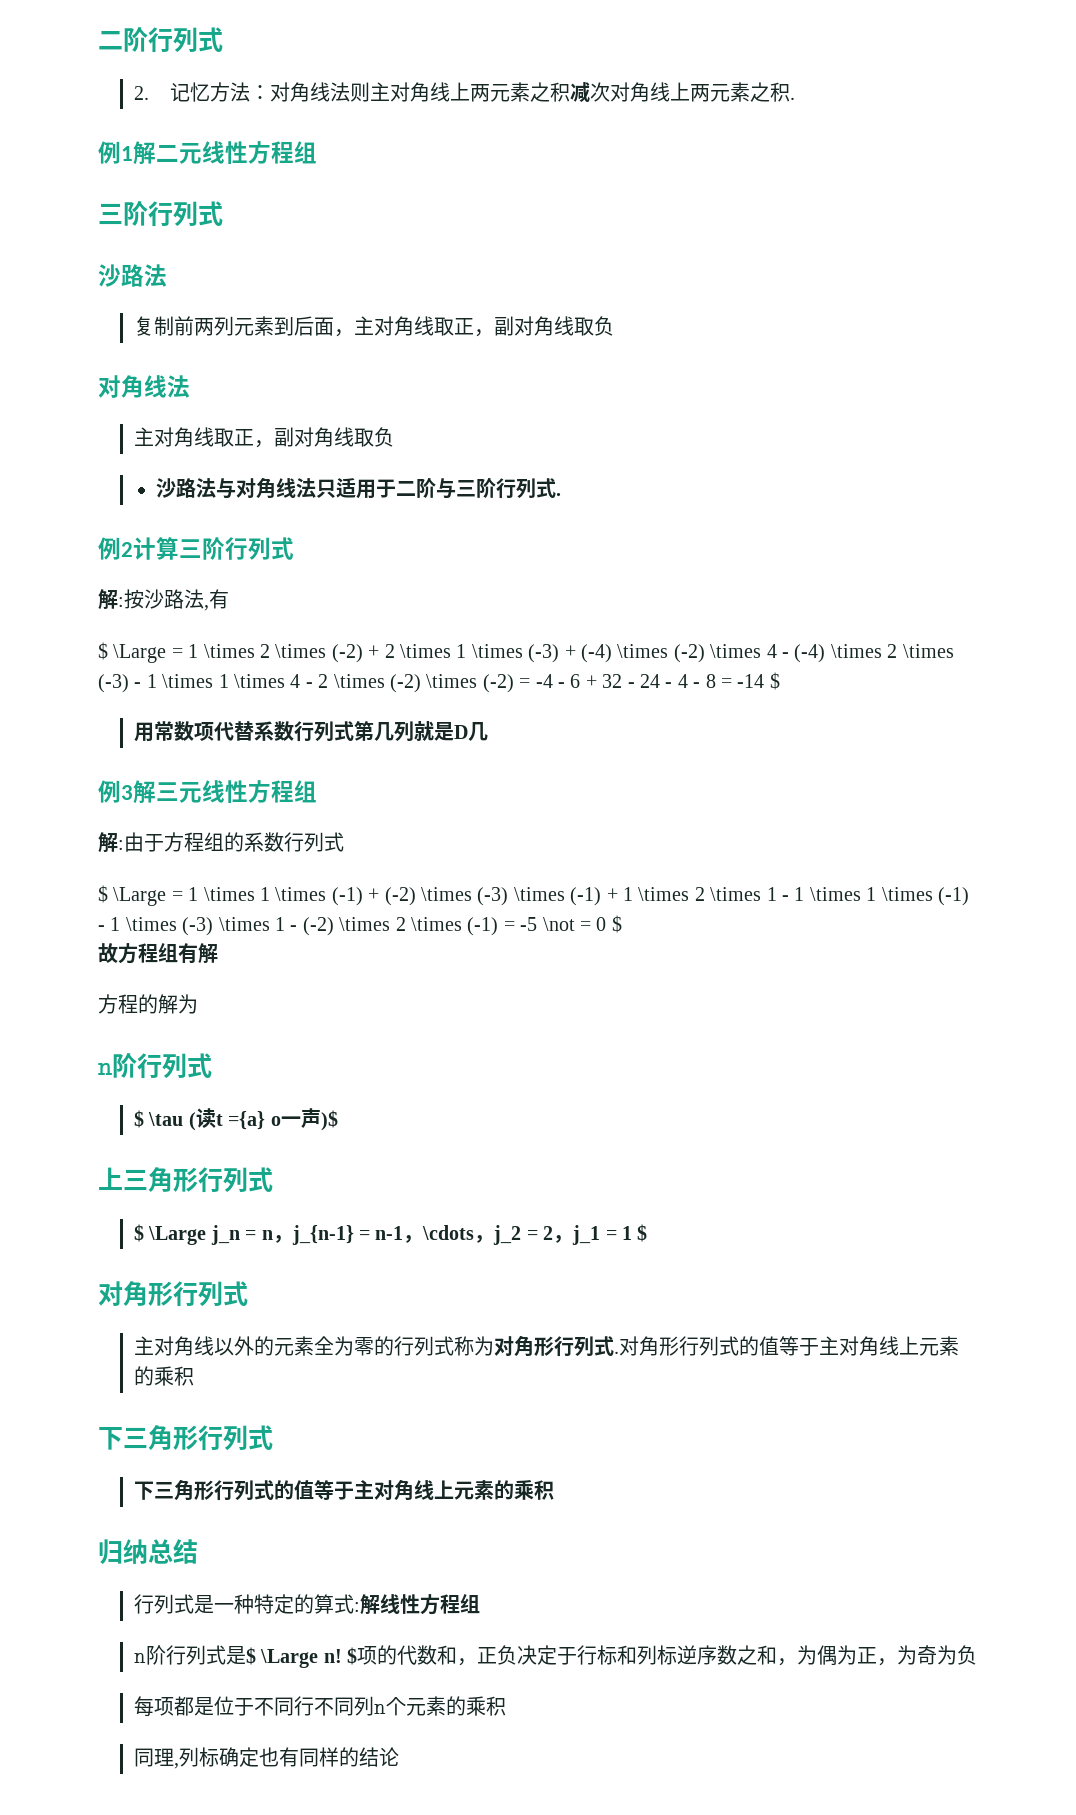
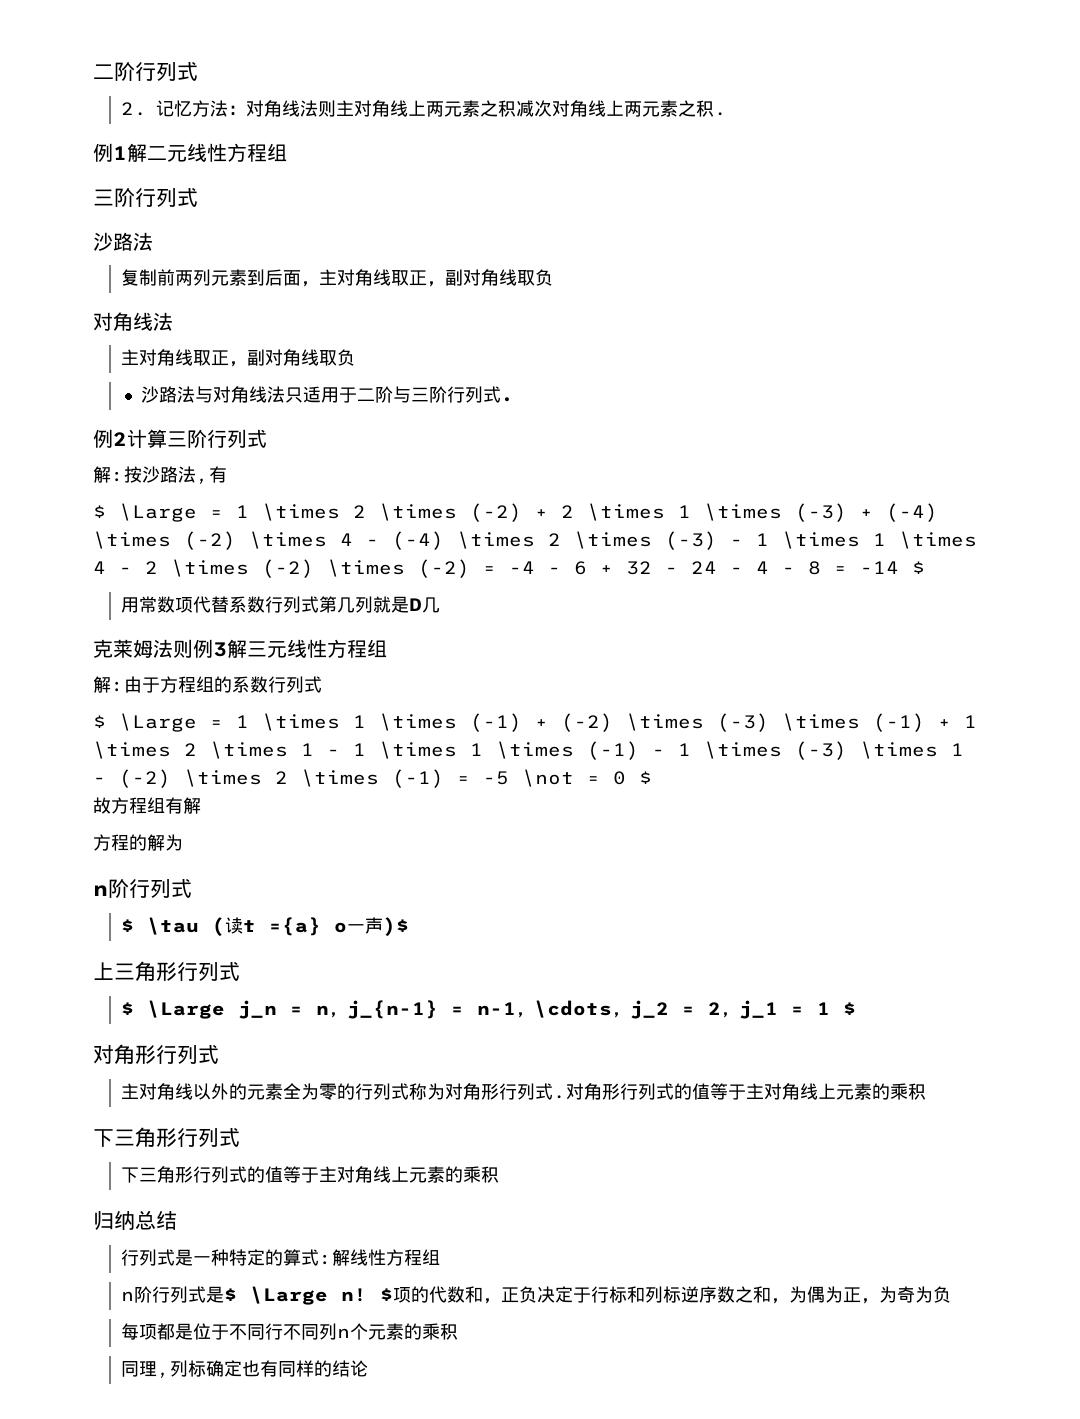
(488, 731) none -> [93,639,193,658] 克莱姆法则

